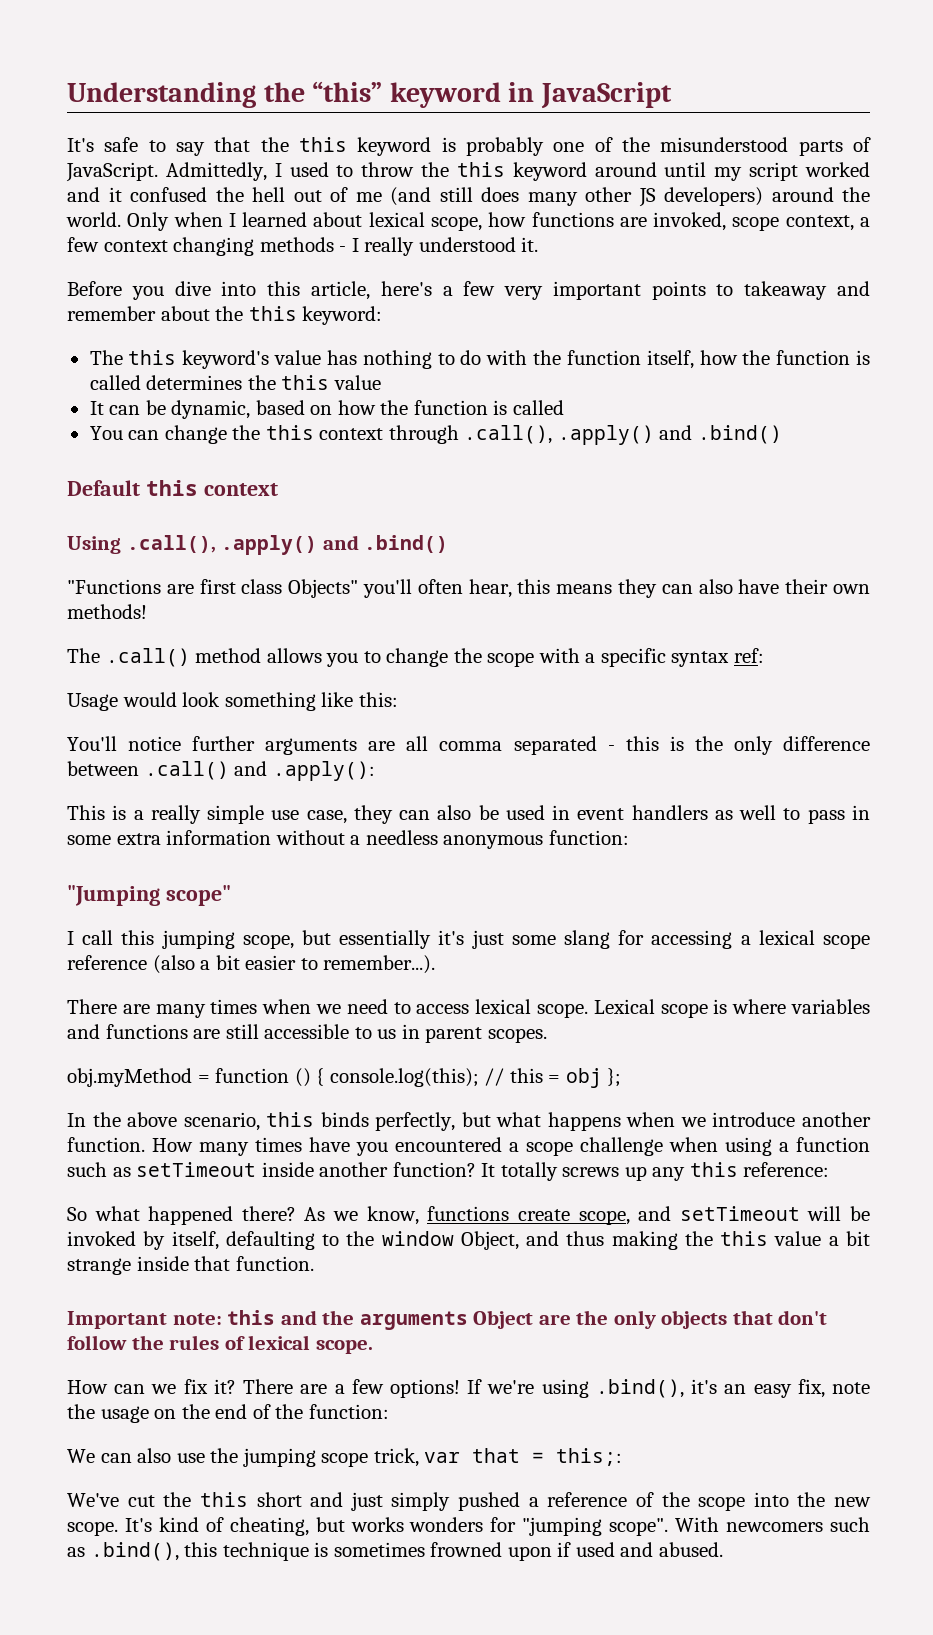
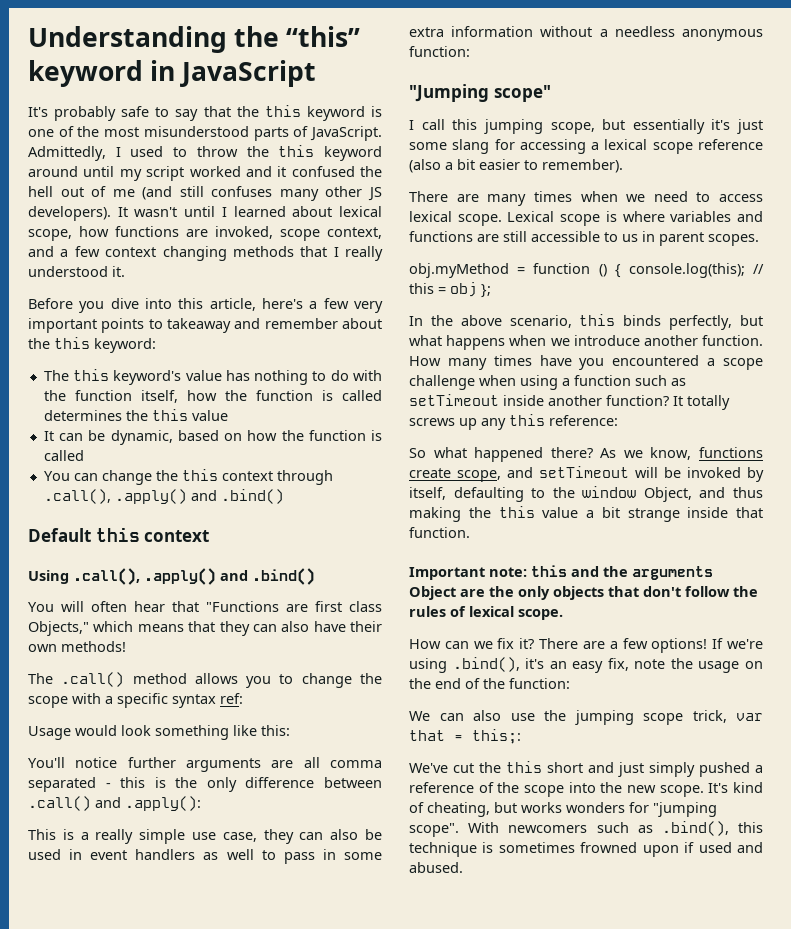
(94, 145) none -> [54,106,117,121] probably
[466,137,544,156] probably -> (382, 111) none
(650, 144) none -> [104,127,140,137] most
[481,187,519,202] does -> [211,186,273,197] confuses
[664,187,870,206] [66,212,223,231] developers) around the world. Only when -> [28,206,216,221] developers). It wasn't until
(854, 223) none -> [28,246,54,257] and
[339,246,347,252] - -> [300,246,328,257] that
[67,579,613,598] "Functions are first class Objects" you'll often hear, this means -> [28,601,382,612] [28,621,216,636] You will often hear that "Functions are first class Objects," which means that
[323,955,436,974] remember...). -> [542,159,623,173] remember).

